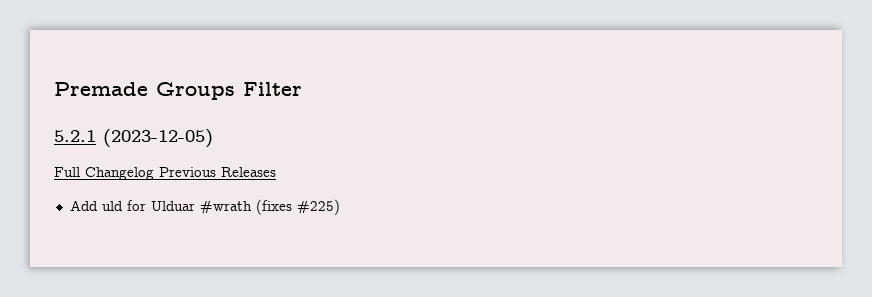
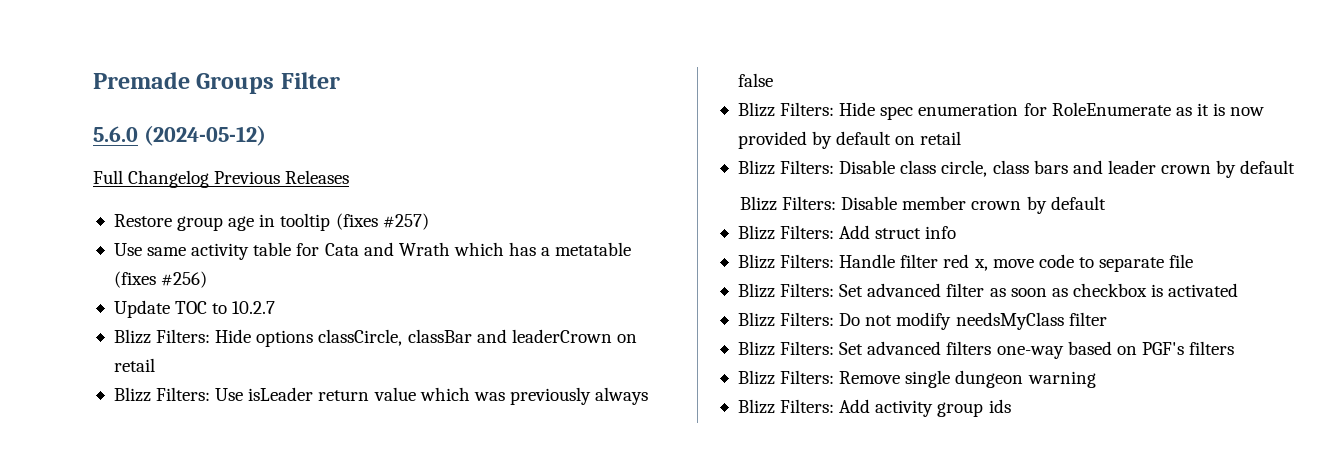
[54,129,213,148] 5.2.1 (2023-12-05) -> [93,125,266,146] 5.6.0 (2024-05-12)
[69,199,340,215] Add uld for Ulduar #wrath (fixes #225) -> [113,213,429,231] [113,242,632,260] [113,271,208,288] [113,300,276,318] [113,329,637,347] [113,358,155,372] [113,387,649,405] [737,73,773,87] [737,102,1265,120] [737,131,962,149] [737,160,1296,178] [739,196,1106,214] [737,225,957,240] [737,254,1194,272] [737,283,1239,298] [737,312,1107,330] [737,341,1235,359] [737,370,1096,388] [737,399,1011,417] Restore group age in tooltip (fixes #257) // Use same activity table for Cata and Wrath which has a metatable (fixes #256) // Update TOC to 10.2.7 // Blizz Filters: Hide options classCircle, classBar and leaderCrown on retail // Blizz Filters: Use isLeader return value which was previously always false // Blizz Filters: Hide spec enumeration for RoleEnumerate as it is now provided by default on retail // Blizz Filters: Disable class circle, class bars and leader crown by default // Blizz Filters: Disable member crown by default // Blizz Filters: Add struct info // Blizz Filters: Handle filter red x, move code to separate file // Blizz Filters: Set advanced filter as soon as checkbox is activated // Blizz Filters: Do not modify needsMyClass filter // Blizz Filters: Set advanced filters one-way based on PGF's filters // Blizz Filters: Remove single dungeon warning // Blizz Filters: Add activity group ids

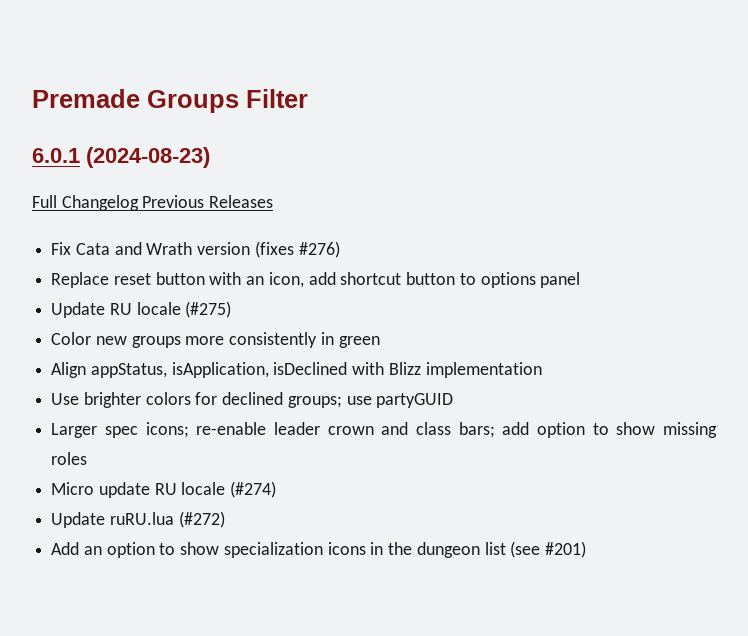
[93,125,266,146] 5.6.0 (2024-05-12) -> [32,147,210,168] 6.0.1 (2024-08-23)
[113,213,429,231] [113,242,632,260] [113,271,208,288] [113,300,276,318] [113,329,637,347] [113,358,155,372] [113,387,649,405] [737,73,773,87] [737,102,1265,120] [737,131,962,149] [737,160,1296,178] [739,196,1106,214] [737,225,957,240] [737,254,1194,272] [737,283,1239,298] [737,312,1107,330] [737,341,1235,359] [737,370,1096,388] [737,399,1011,417] Restore group age in tooltip (fixes #257) // Use same activity table for Cata and Wrath which has a metatable (fixes #256) // Update TOC to 10.2.7 // Blizz Filters: Hide options classCircle, classBar and leaderCrown on retail // Blizz Filters: Use isLeader return value which was previously always false // Blizz Filters: Hide spec enumeration for RoleEnumerate as it is now provided by default on retail // Blizz Filters: Disable class circle, class bars and leader crown by default // Blizz Filters: Disable member crown by default // Blizz Filters: Add struct info // Blizz Filters: Handle filter red x, move code to separate file // Blizz Filters: Set advanced filter as soon as checkbox is activated // Blizz Filters: Do not modify needsMyClass filter // Blizz Filters: Set advanced filters one-way based on PGF's filters // Blizz Filters: Remove single dungeon warning // Blizz Filters: Add activity group ids -> [51,241,340,258] [51,272,581,288] [51,301,232,318] [51,332,380,348] [51,362,542,378] [51,392,454,408] [51,422,717,438] [51,452,88,465] [51,481,277,498] [51,511,225,528] [51,541,586,558] Fix Cata and Wrath version (fixes #276) // Replace reset button with an icon, add shortcut button to options panel // Update RU locale (#275) // Color new groups more consistently in green // Align appStatus, isApplication, isDeclined with Blizz implementation // Use brighter colors for declined groups; use partyGUID // Larger spec icons; re-enable leader crown and class bars; add option to show missing roles // Micro update RU locale (#274) // Update ruRU.lua (#272) // Add an option to show specialization icons in the dungeon list (see #201)

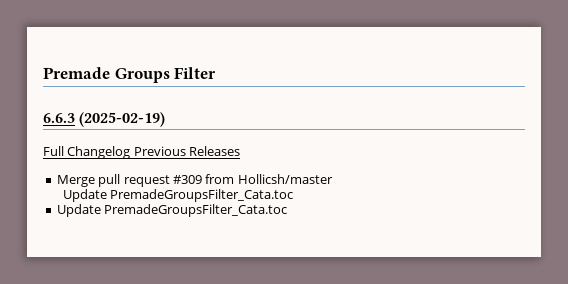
[32,147,210,168] 6.0.1 (2024-08-23) -> [43,112,166,127] 6.6.3 (2025-02-19)
[51,241,340,258] [51,272,581,288] [51,301,232,318] [51,332,380,348] [51,362,542,378] [51,392,454,408] [51,422,717,438] [51,452,88,465] [51,481,277,498] [51,511,225,528] [51,541,586,558] Fix Cata and Wrath version (fixes #276) // Replace reset button with an icon, add shortcut button to options panel // Update RU locale (#275) // Color new groups more consistently in green // Align appStatus, isApplication, isDeclined with Blizz implementation // Use brighter colors for declined groups; use partyGUID // Larger spec icons; re-enable leader crown and class bars; add option to show missing roles // Micro update RU locale (#274) // Update ruRU.lua (#272) // Add an option to show specialization icons in the dungeon list (see #201) -> [56,174,333,187] [62,189,293,202] [56,204,288,217] Merge pull request #309 from Hollicsh/master // Update PremadeGroupsFilter_Cata.toc // Update PremadeGroupsFilter_Cata.toc

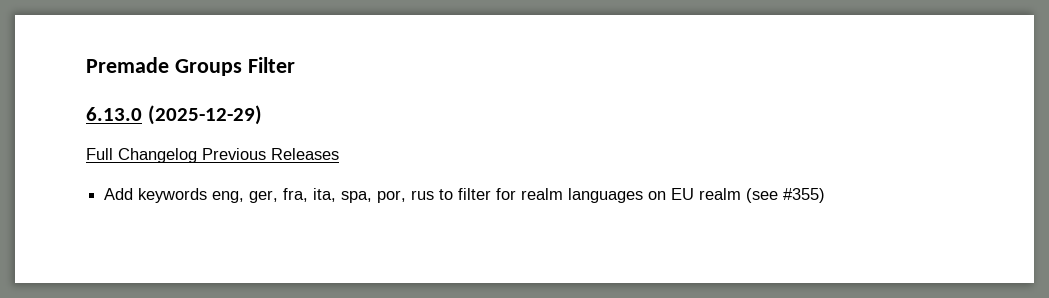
[43,112,166,127] 6.6.3 (2025-02-19) -> [86,105,262,125] 6.13.0 (2025-12-29)
[56,174,333,187] [62,189,293,202] [56,204,288,217] Merge pull request #309 from Hollicsh/master // Update PremadeGroupsFilter_Cata.toc // Update PremadeGroupsFilter_Cata.toc -> [104,188,826,203] Add keywords eng, ger, fra, ita, spa, por, rus to filter for realm languages on EU realm (see #355)

